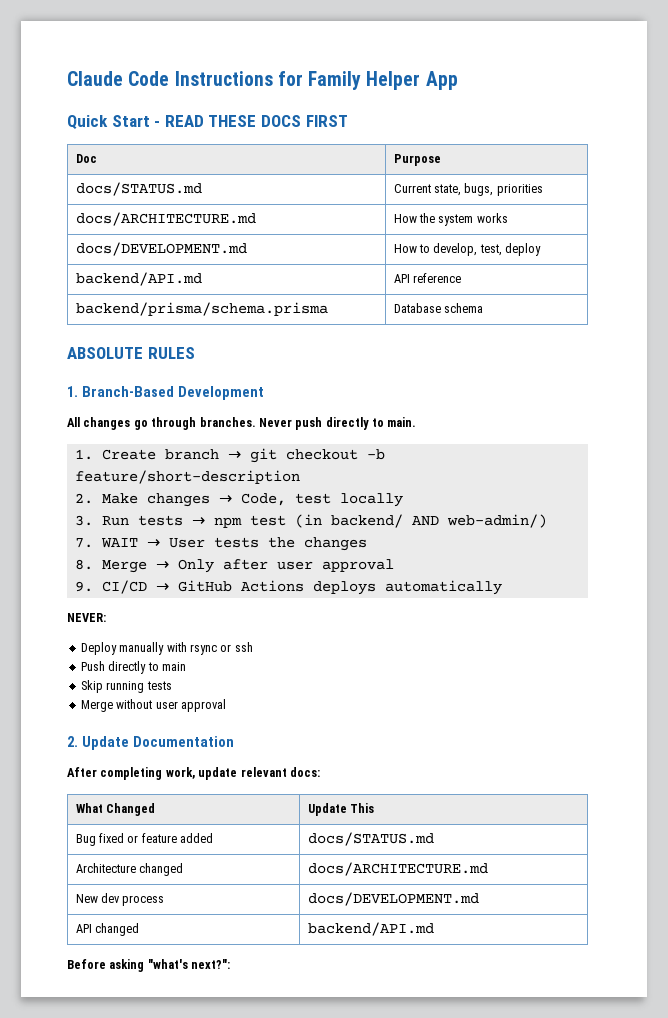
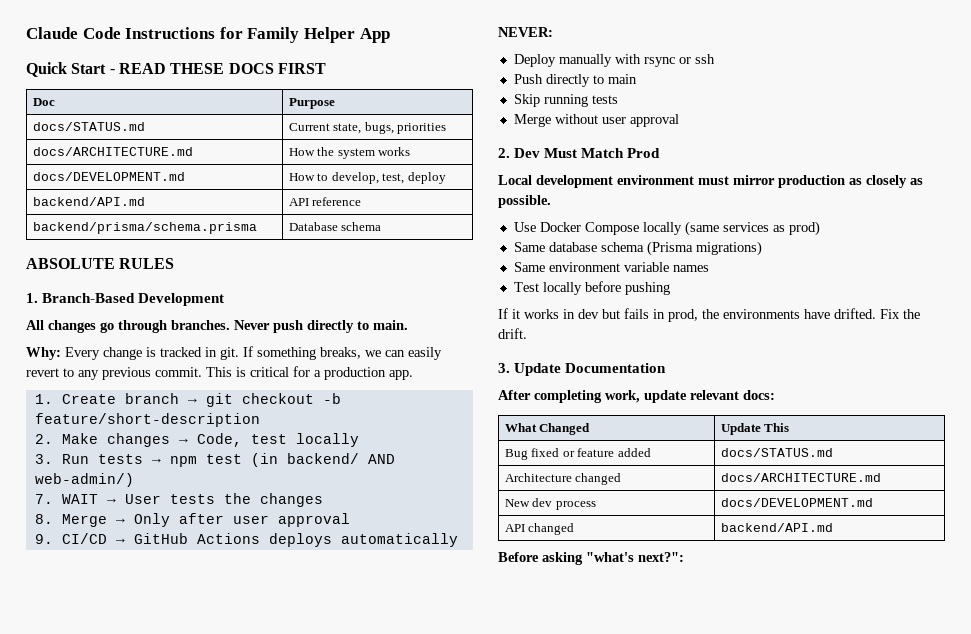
(417, 422) none -> [26,346,442,360] [26,366,413,380] // Why: Every change is tracked in git. If something breaks, we can easily revert to any previous commit. This is critical for a production app.
(78, 741) none -> [514,148,661,158] [498,175,923,188] [498,195,551,208] [513,221,820,236] [513,241,762,256] [513,262,709,272] [513,281,670,295] [498,308,920,322] [498,328,527,339] [498,363,510,373] Dev Must Match Prod // Local development environment must mirror production as closely as possible. // Use Docker Compose locally (same services as prod) // Same database schema (Prisma migrations) // Same environment variable names // Test locally before pushing // If it works in dev but fails in prod, the environments have drifted. Fix the drift. // 3.

